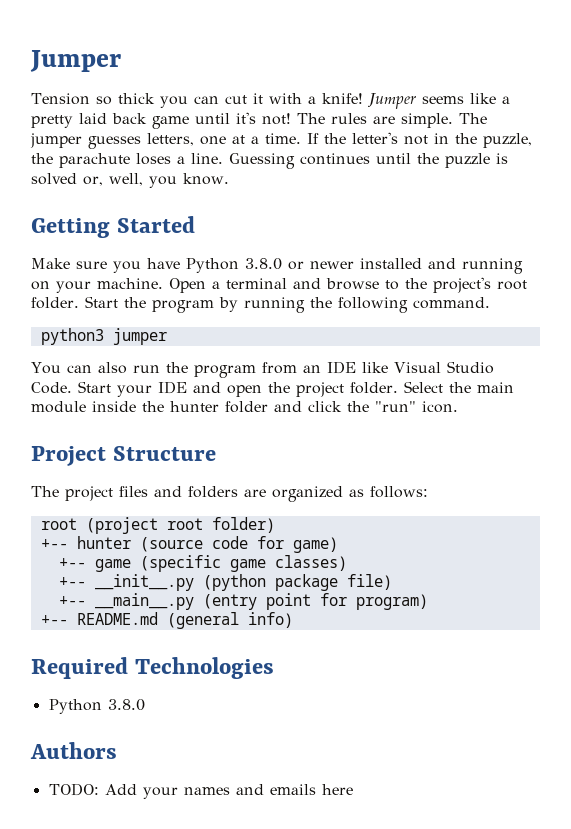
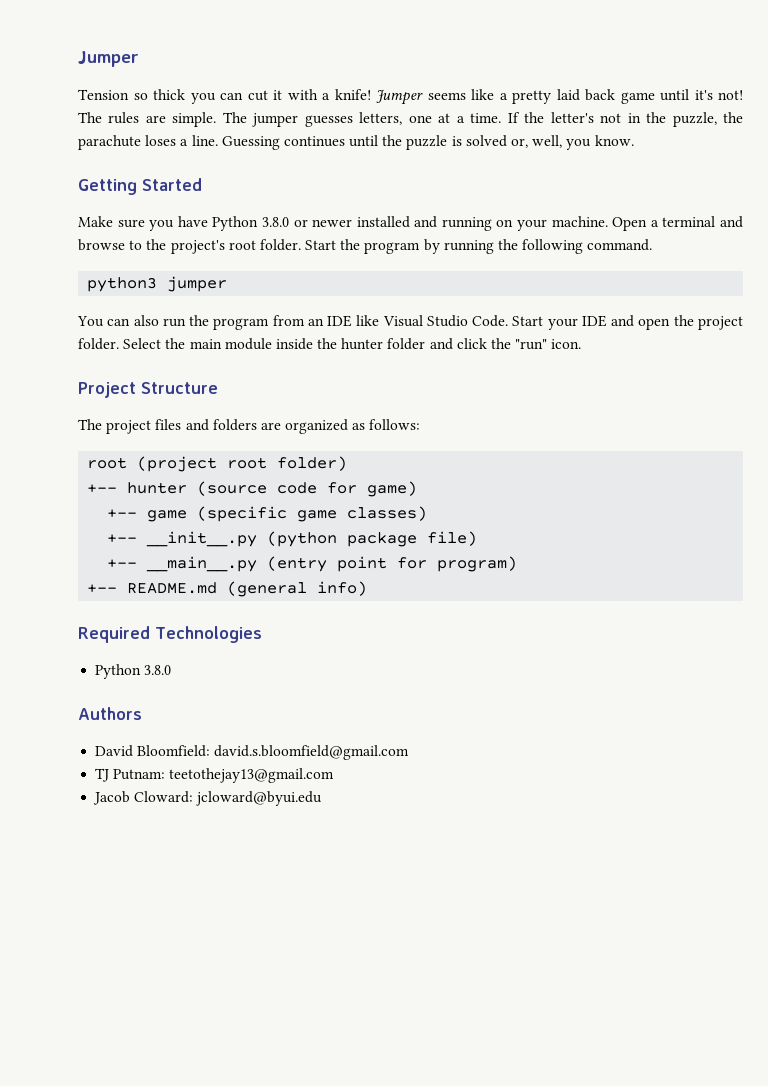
[48,783,353,799] TODO: Add your names and emails here -> [95,745,410,760] [95,768,335,783] [93,791,323,806] David Bloomfield: david.s.bloomfield@gmail.com // TJ Putnam: teetothejay13@gmail.com // Jacob Cloward: jcloward@byui.edu

